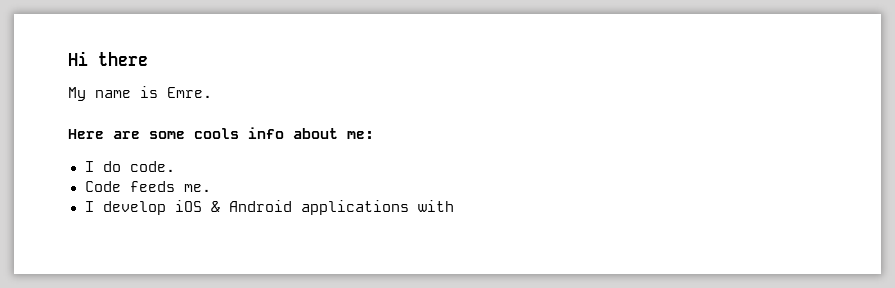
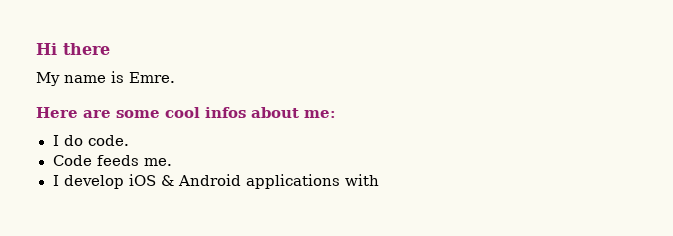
[194,127,284,139] cools info -> [165,107,246,118] cool infos

